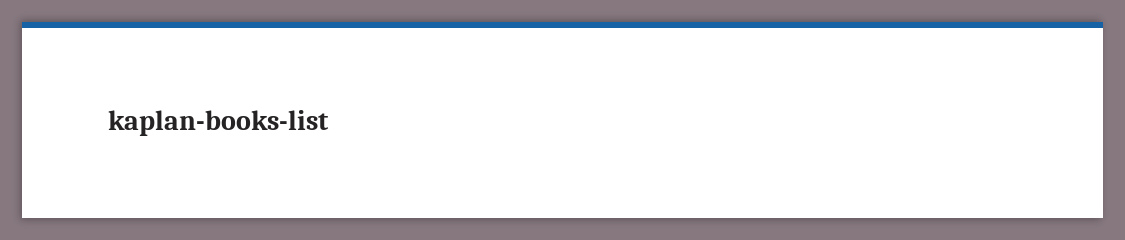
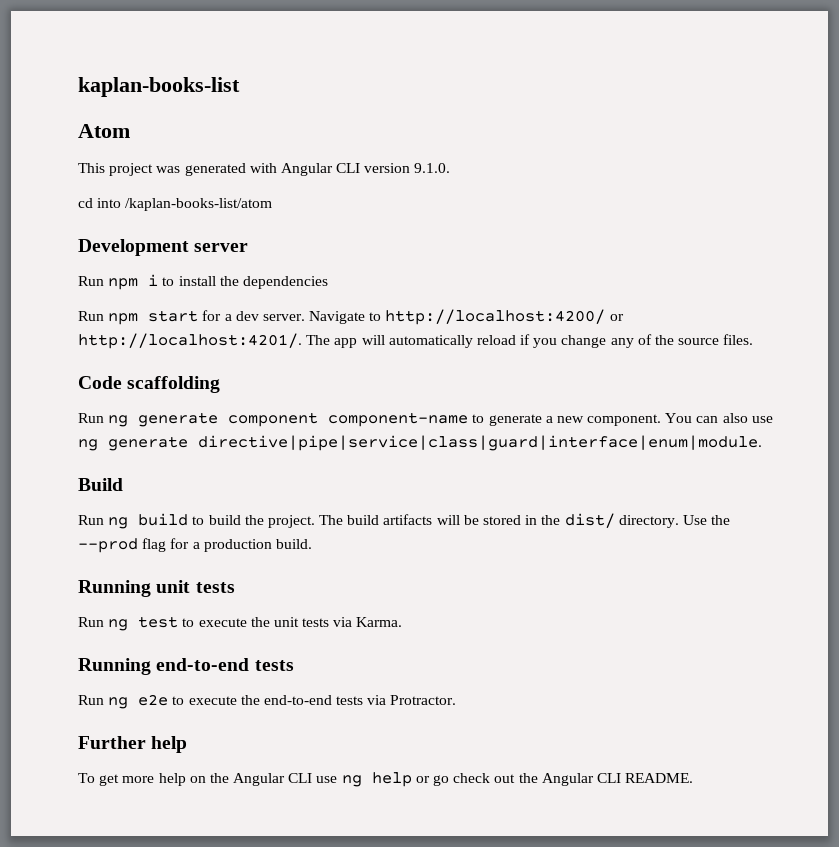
(329, 123) none -> [78,124,130,138] [78,163,451,176] [78,198,273,211] [78,239,249,256] [78,274,328,290] [78,309,624,325] [78,333,754,349] [78,376,221,393] [78,412,773,427] [78,435,762,451] [78,478,123,491] [78,513,731,529] [78,538,312,553] [78,580,235,597] [78,616,403,631] [78,658,294,675] [78,694,457,709] [78,736,188,753] [78,772,694,787] // Atom // This project was generated with Angular CLI version 9.1.0. // cd into /kaplan-books-list/atom // Development server // Run npm i to install the dependencies // Run npm start for a dev server. Navigate to http://localhost:4200/ or http://localhost:4201/. The app will automatically reload if you change any of the source files. // Code scaffolding // Run ng generate component component-name to generate a new component. You can also use ng generate directive|pipe|service|class|guard|interface|enum|module. // Build // Run ng build to build the project. The build artifacts will be stored in the dist/ directory. Use the --prod flag for a production build. // Running unit tests // Run ng test to execute the unit tests via Karma. // Running end-to-end tests // Run ng e2e to execute the end-to-end tests via Protractor. // Further help // To get more help on the Angular CLI use ng help or go check out the Angular CLI README.

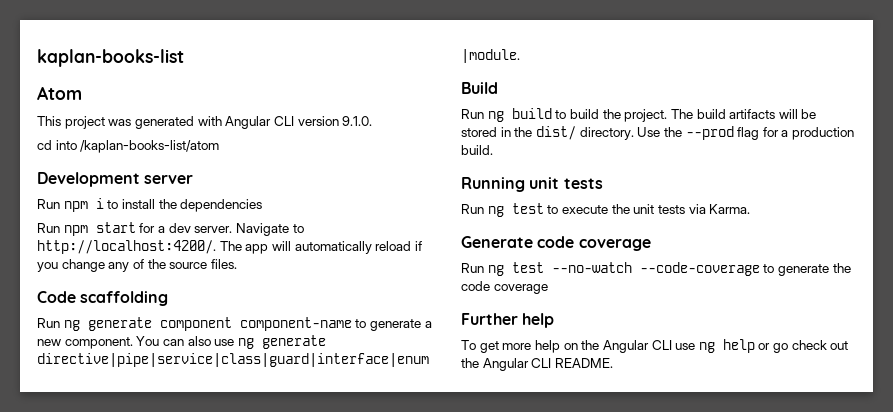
[385,309,624,325] [78,333,302,349] http://localhost:4200/ or http://localhost:4201/. -> [37,240,216,254] http://localhost:4200/.
[78,658,294,675] [78,694,457,709] Running end-to-end tests // Run ng e2e to execute the end-to-end tests via Protractor. -> [461,236,651,251] [461,262,851,276] [461,281,548,294] Generate code coverage // Run ng test --no-watch --code-coverage to generate the code coverage

